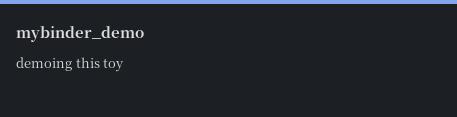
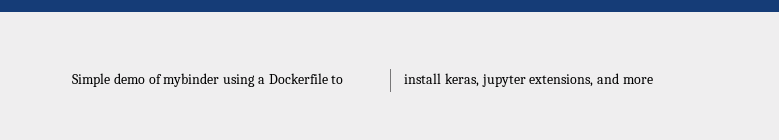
[16,26,144,42] [16,57,125,72] mybinder_demo // demoing this toy -> [72,73,653,87] Simple demo of mybinder using a Dockerfile to install keras, jupyter extensions, and more

